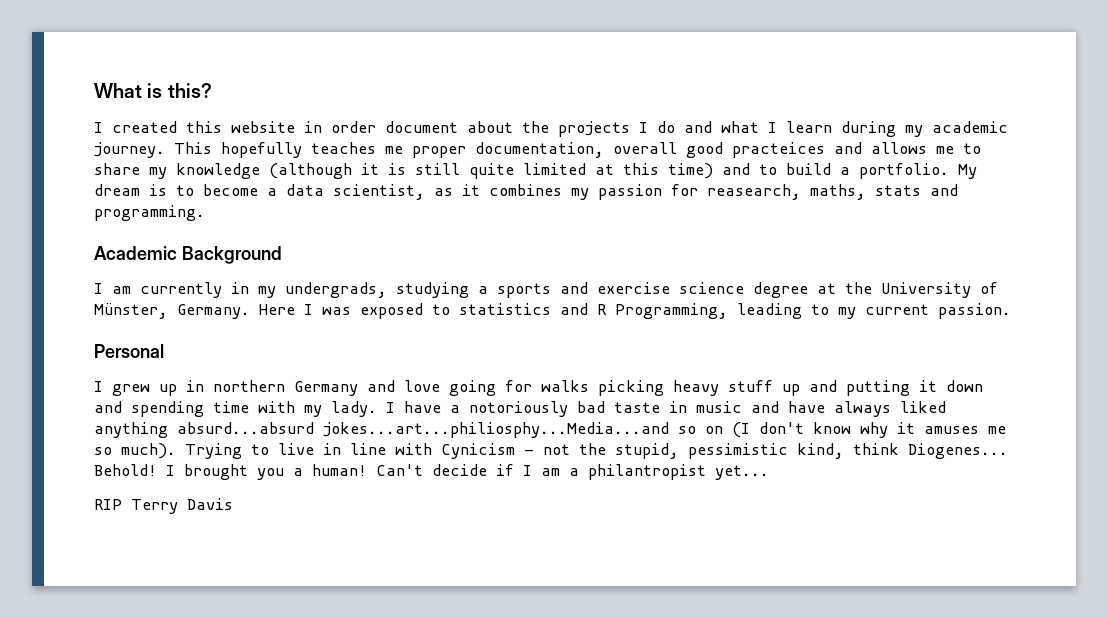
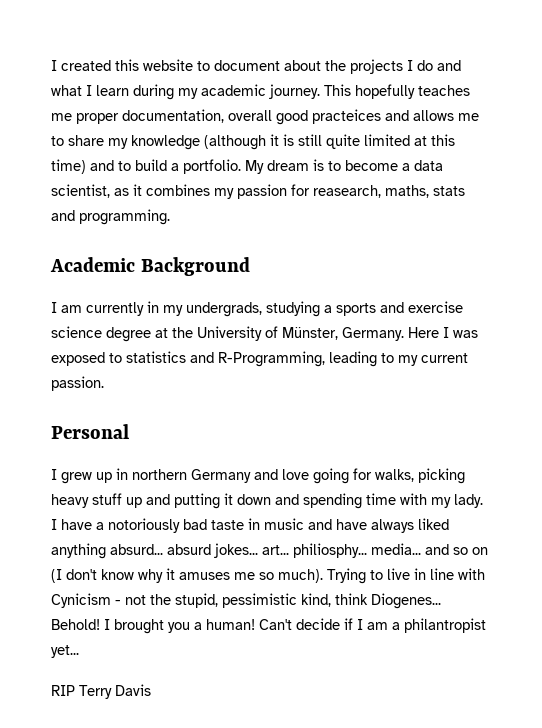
[94,83,212,98] What is this? // -> (51, 65) none
[304,121,376,133] in order -> [197,61,210,71] to
[597,303,728,319] R Programming, -> [218,351,325,367] R-Programming,
[541,380,589,392] walks -> [375,469,414,482] walks,
[177,422,669,438] absurd...absurd jokes...art...philiosphy...Media...and -> [110,543,449,558] absurd... absurd jokes... art... philiosphy... media... and

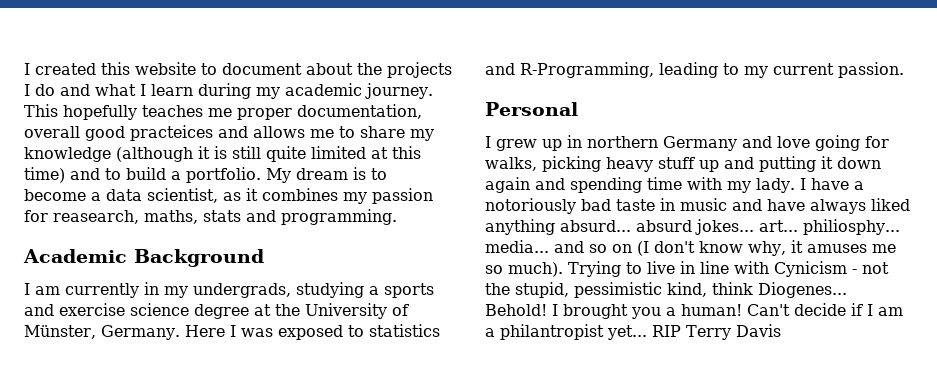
(271, 499) none -> [485,177,530,193] again
[138,569,163,583] why -> [748,241,786,256] why,
(79, 651) // -> (647, 332) none

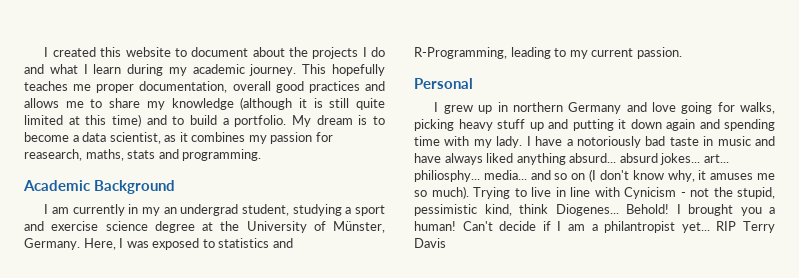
[130,125,213,141] practeices -> [308,81,360,93] practices
[193,283,291,298] undergrads, -> [163,204,290,216] an undergrad student,
[384,283,434,298] sports -> [355,205,386,216] sport
[184,325,225,337] Here -> [83,238,116,250] Here,

